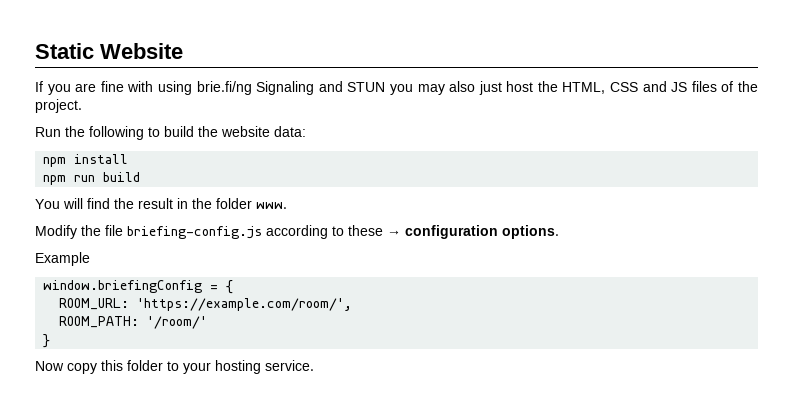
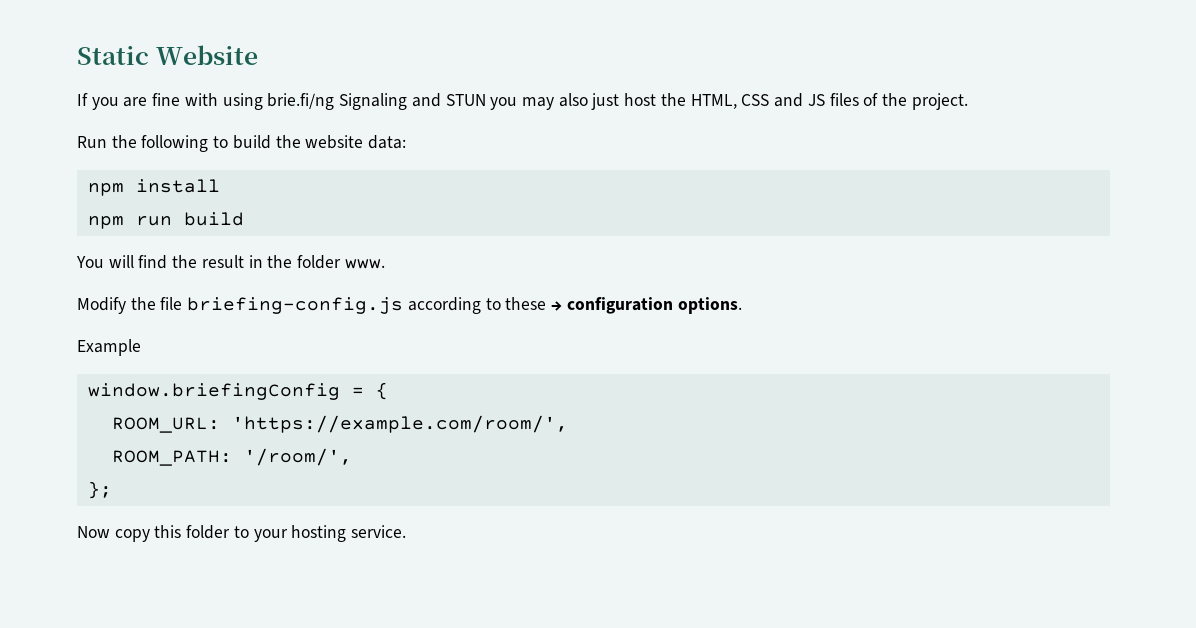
[147,316,208,329] [43,334,51,348] '/room/' // } -> [243,448,352,466] [87,481,112,499] '/room/', // };

